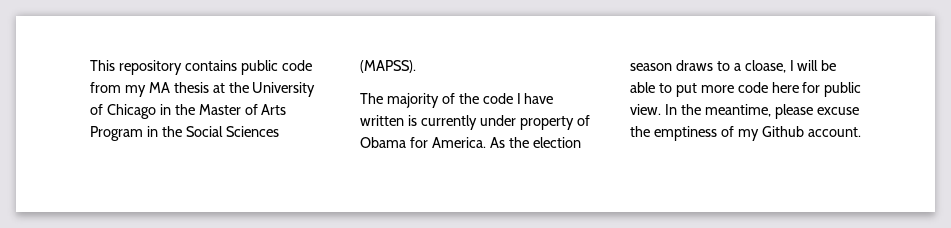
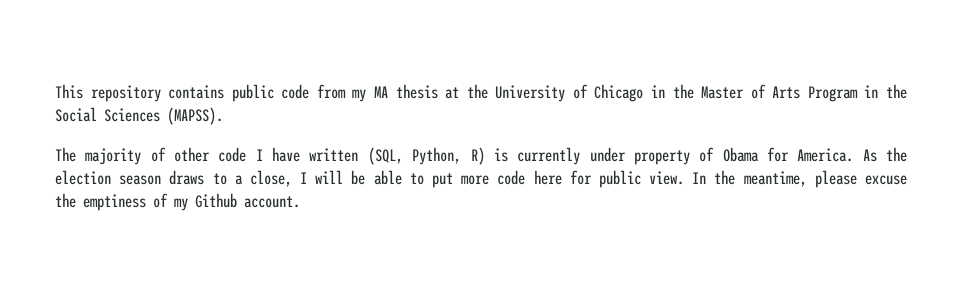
[458,93,479,104] the -> [174,147,211,162] other
(404, 120) none -> [367,147,485,165] (SQL, Python, R)
[744,60,786,73] cloase, -> [249,170,292,187] close,

